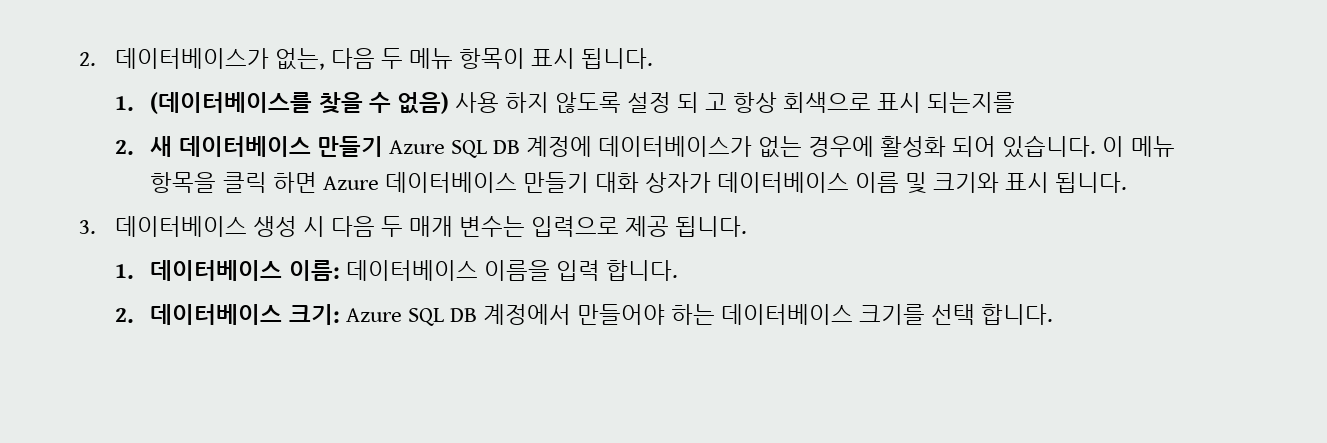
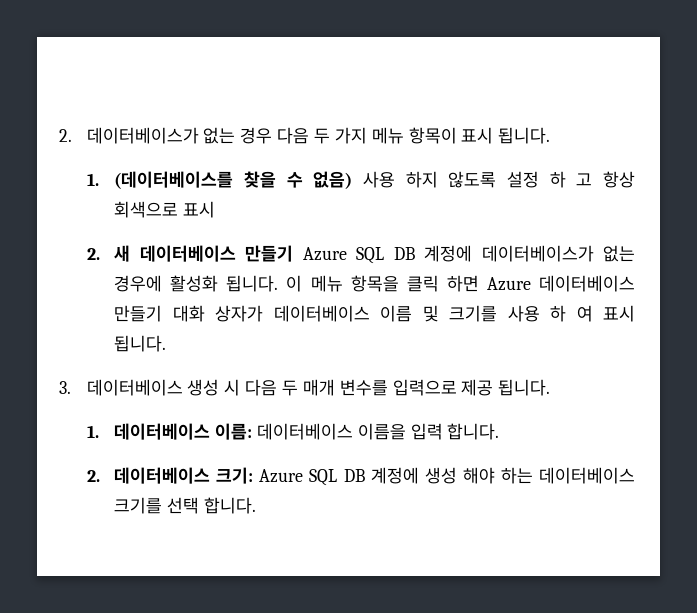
[274,48,403,70] 없는, 다음 두 -> [203,127,367,144] 없는 경우 다음 두 가지
[677,92,700,113] 되 -> [549,171,566,188] 하
[927,92,1016,113] 되는지를 -> (216, 209) none
[952,135,1097,158] 되어 있습니다. -> [226,275,279,292] 됩니다.
[933,172,1000,193] 크기와 -> [449,305,593,322] 크기를 사용 하 여
[459,216,526,237] 변수는 -> [339,379,388,396] 변수를
[482,304,665,325] 계정에서 만들어야 -> [370,467,495,484] 계정에 생성 해야

